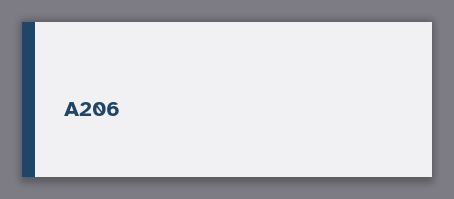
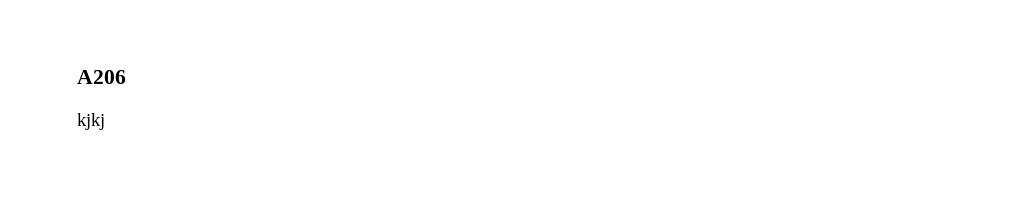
(120, 109) none -> [77,113,105,130] // kjkj

